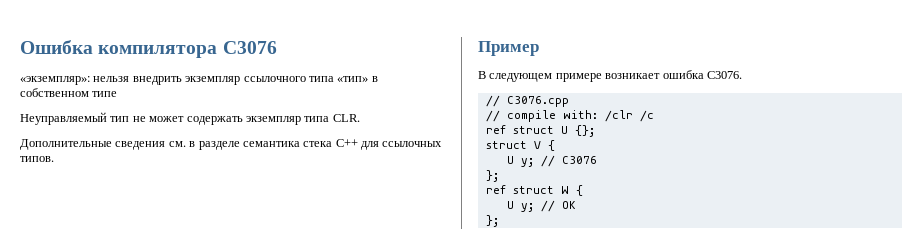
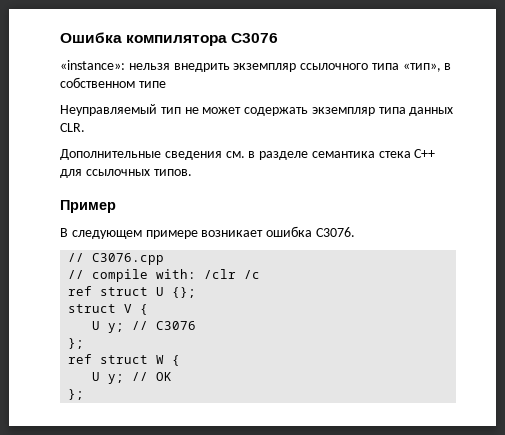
[20,76,90,85] «экземпляр»: -> [60,60,125,70] «instance»:
[337,76,369,82] «тип» -> [402,63,441,72] «тип»,
(330, 119) none -> [409,107,454,116] данных

